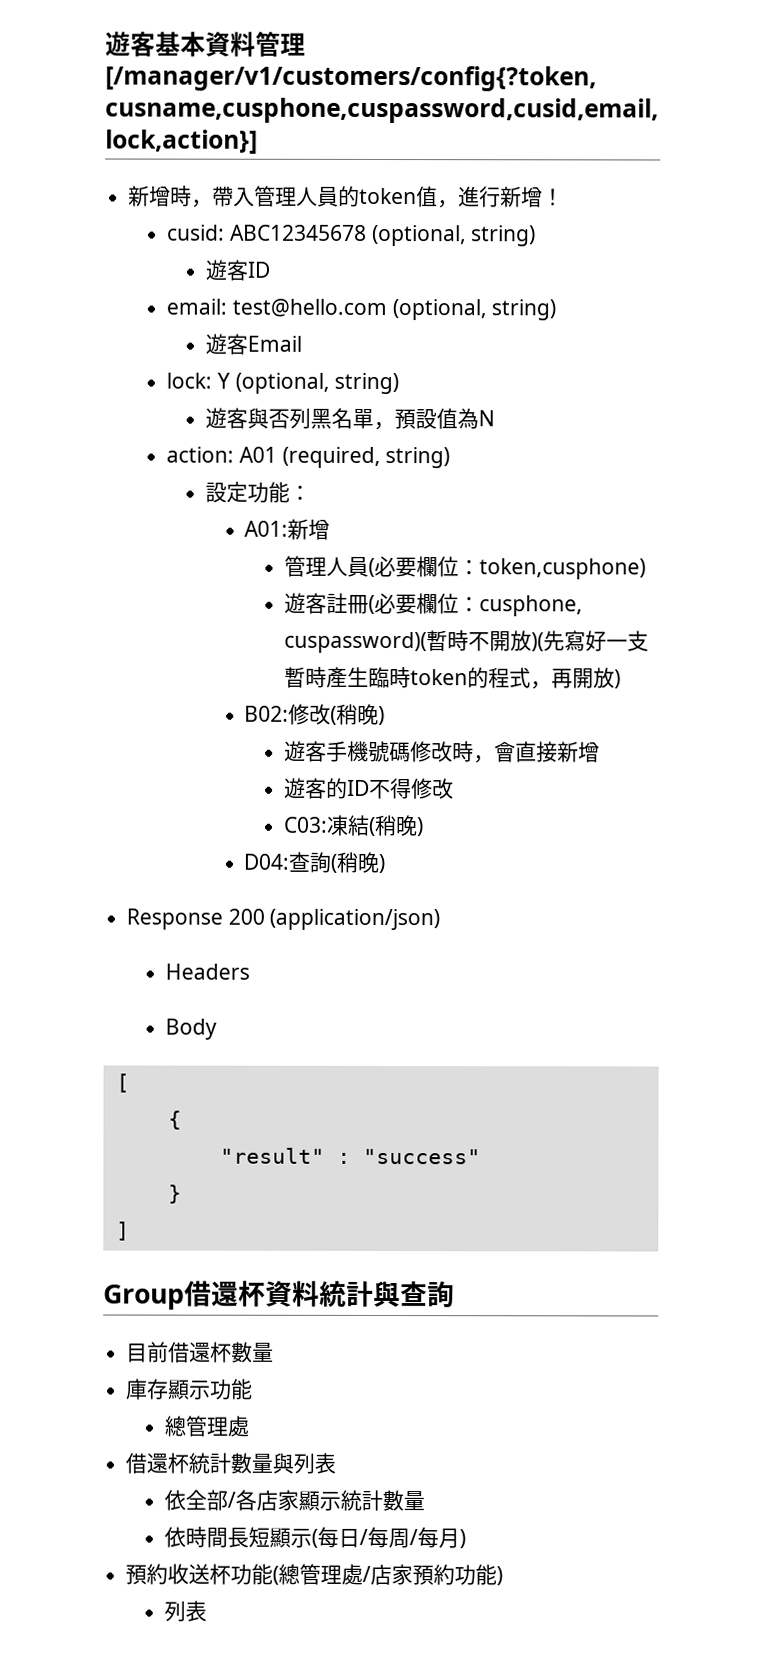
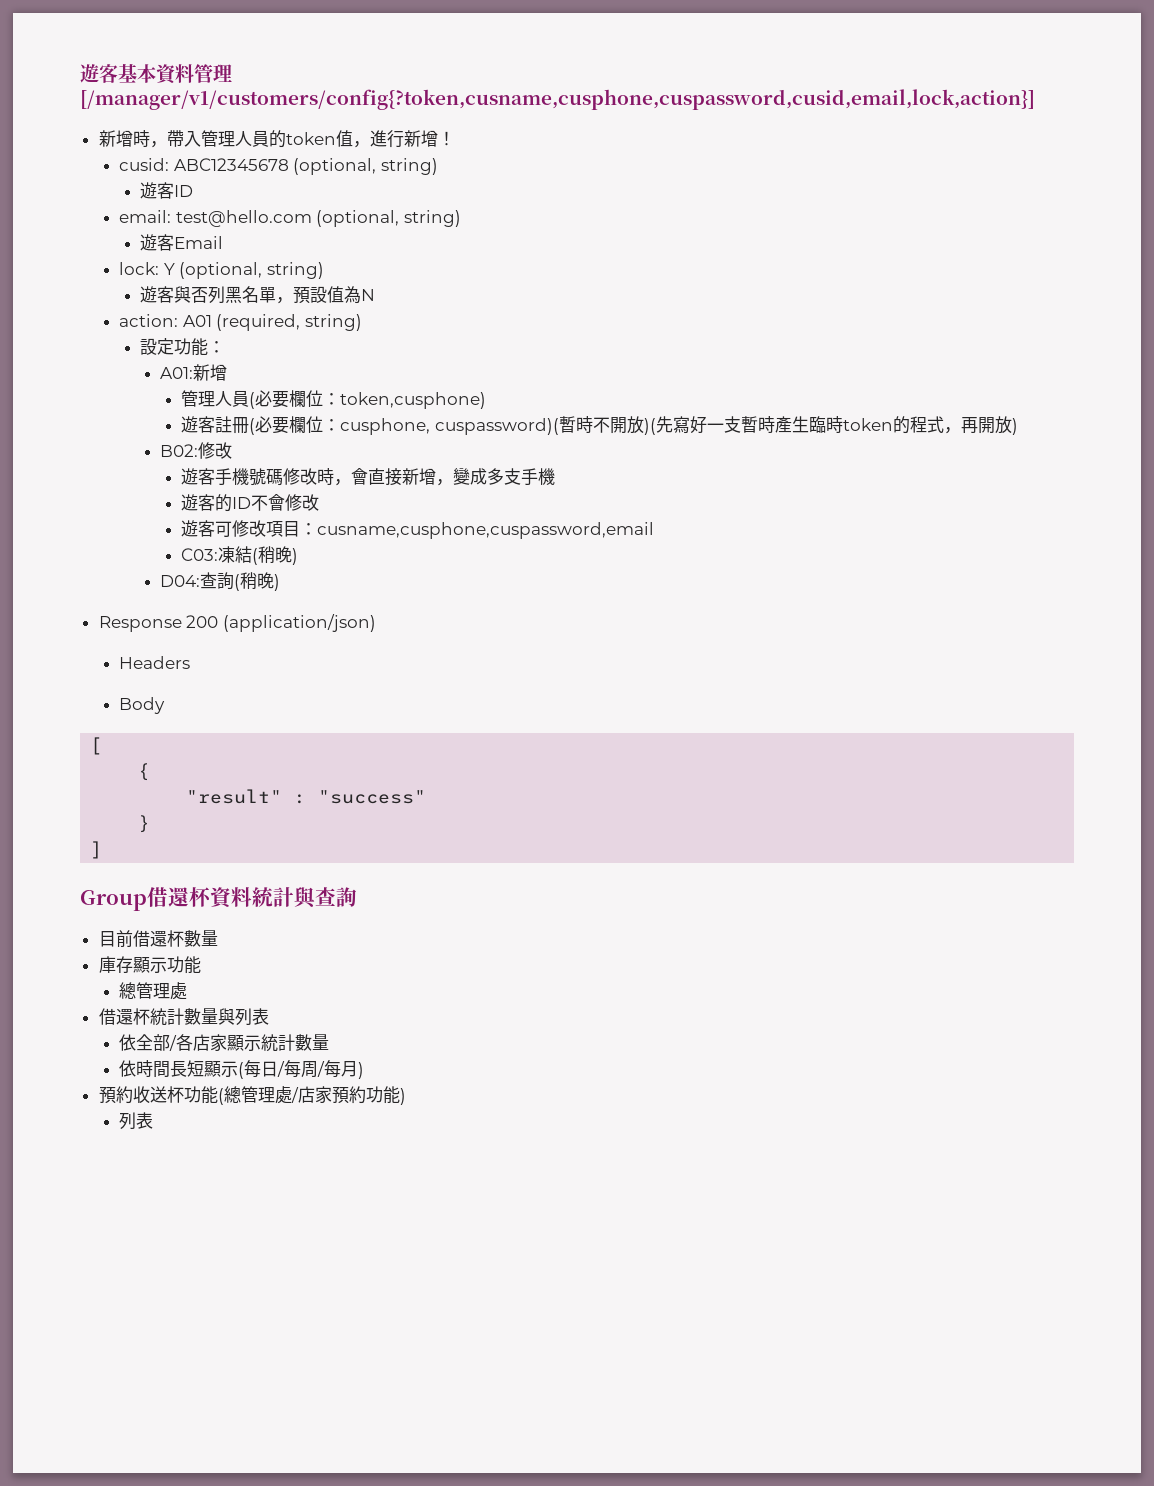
[330,703,386,726] (稍晚) -> (233, 450) none
(600, 752) none -> [436,467,556,486] ，變成多支手機
[389,778,454,800] 得修改 -> [268,494,320,511] [181,520,655,539] 會修改 // 遊客可修改項目：cusname,cusphone,cuspassword,email

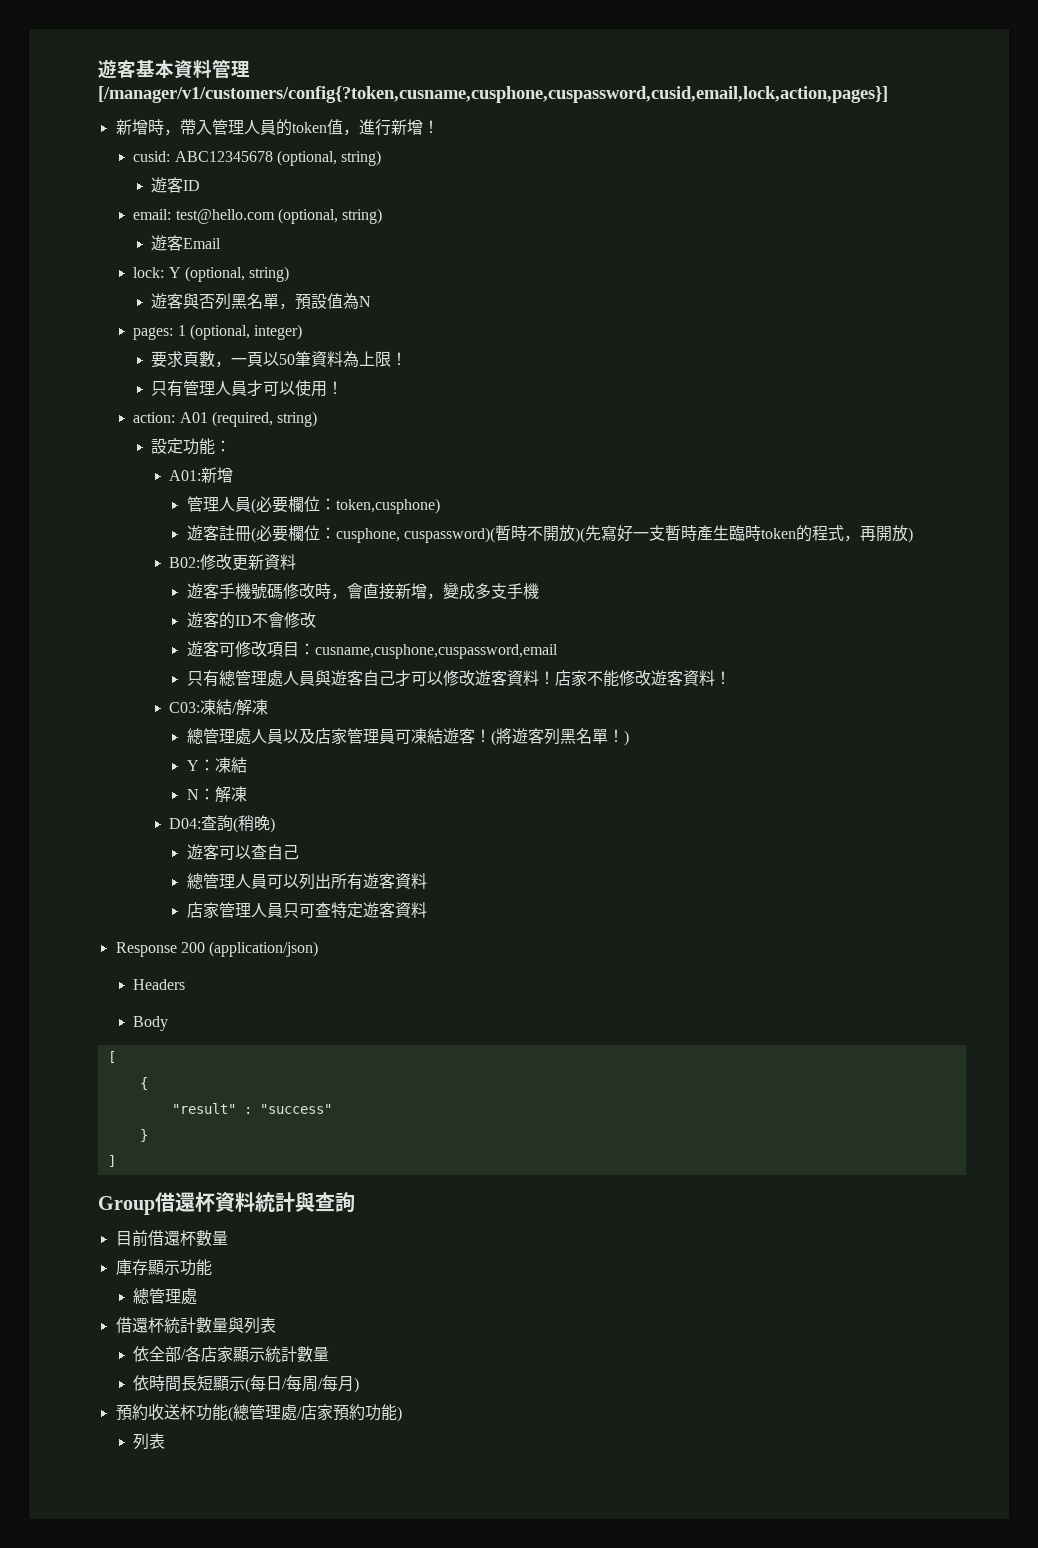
[80,89,1035,110] [/manager/v1/customers/config{?token,cusname,cusphone,cuspassword,cusid,email,lock,action}] -> [98,86,888,103] [/manager/v1/customers/config{?token,cusname,cusphone,cuspassword,cusid,email,lock,action,pages}]
(375, 295) none -> [133,324,303,340] [151,351,408,368] [151,380,344,397] // pages: 1 (optional, integer) // 要求頁數，一頁以50筆資料為上限！ // 只有管理人員才可以使用！
(233, 450) none -> [231,554,296,571] 更新資料
[181,546,299,565] C03:凍結(稍晚) -> [186,670,731,687] [168,699,268,716] [186,728,629,746] [186,757,247,773] [186,786,247,803] 只有總管理處人員與遊客自己才可以修改遊客資料！店家不能修改遊客資料！ // C03:凍結/解凍 // 總管理處人員以及店家管理員可凍結遊客！(將遊客列黑名單！) // Y：凍結 // N：解凍
(281, 582) none -> [186,844,299,860] [186,873,427,890] [186,902,427,919] // 遊客可以查自己 // 總管理人員可以列出所有遊客資料 // 店家管理人員只可查特定遊客資料

